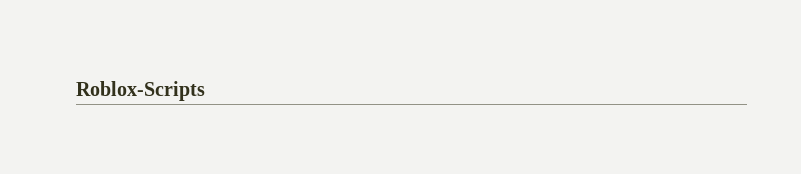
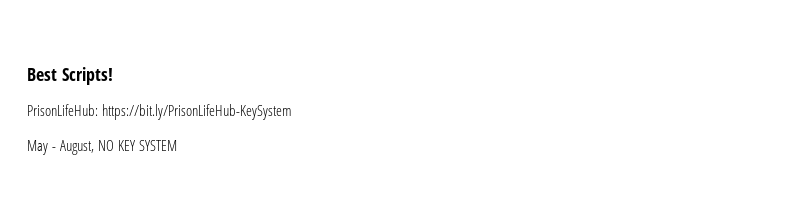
[76,81,205,101] Roblox-Scripts -> [27,67,113,85] [27,104,293,120] [27,140,178,155] Best Scripts! // PrisonLifeHub: https://bit.ly/PrisonLifeHub-KeySystem // May - August, NO KEY SYSTEM

